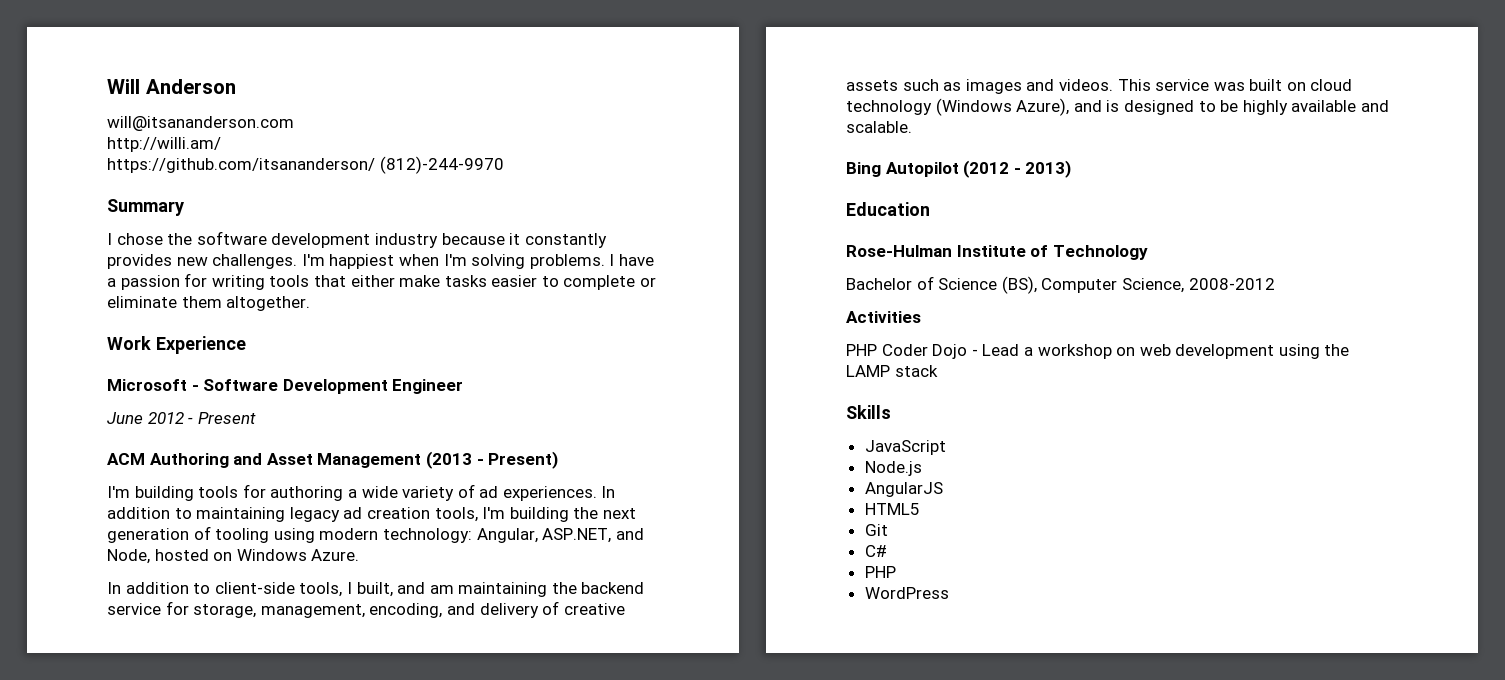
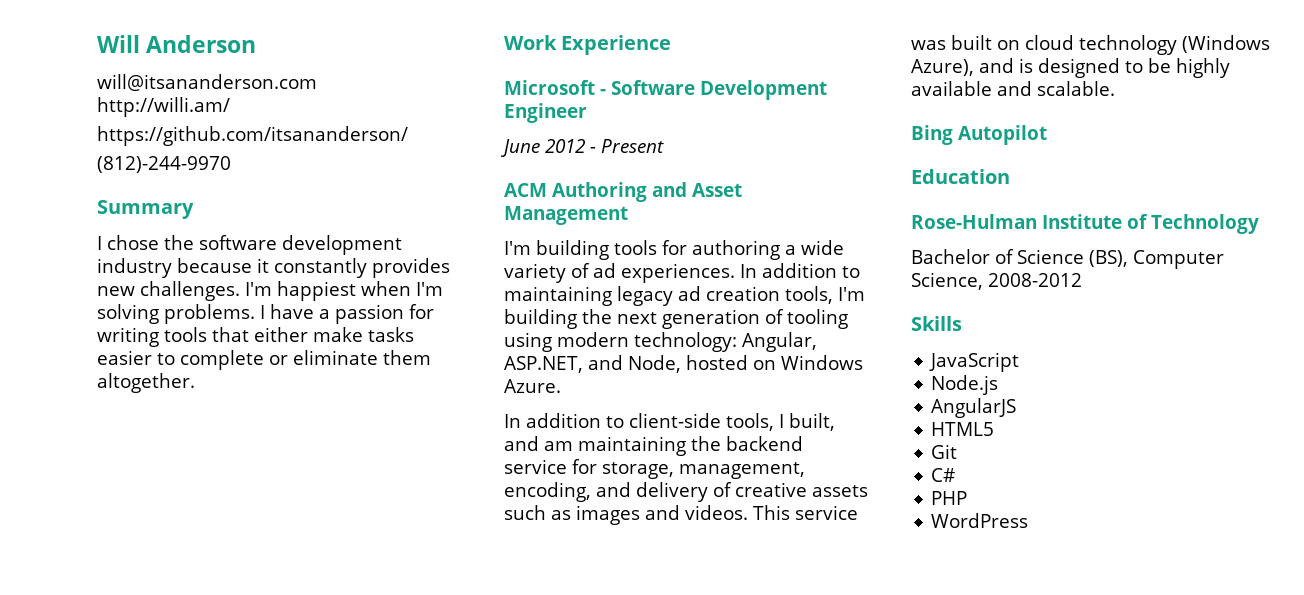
(375, 165) none -> (408, 136) //
[425,451,559,469] (2013 - Present) -> (628, 215) none
[963,160,1072,178] (2012 - 2013) -> (1047, 135) none
[846,311,921,323] [846,344,1350,359] [846,365,938,377] // Activities // PHP Coder Dojo - Lead a workshop on web development using the LAMP stack -> (1082, 280) none

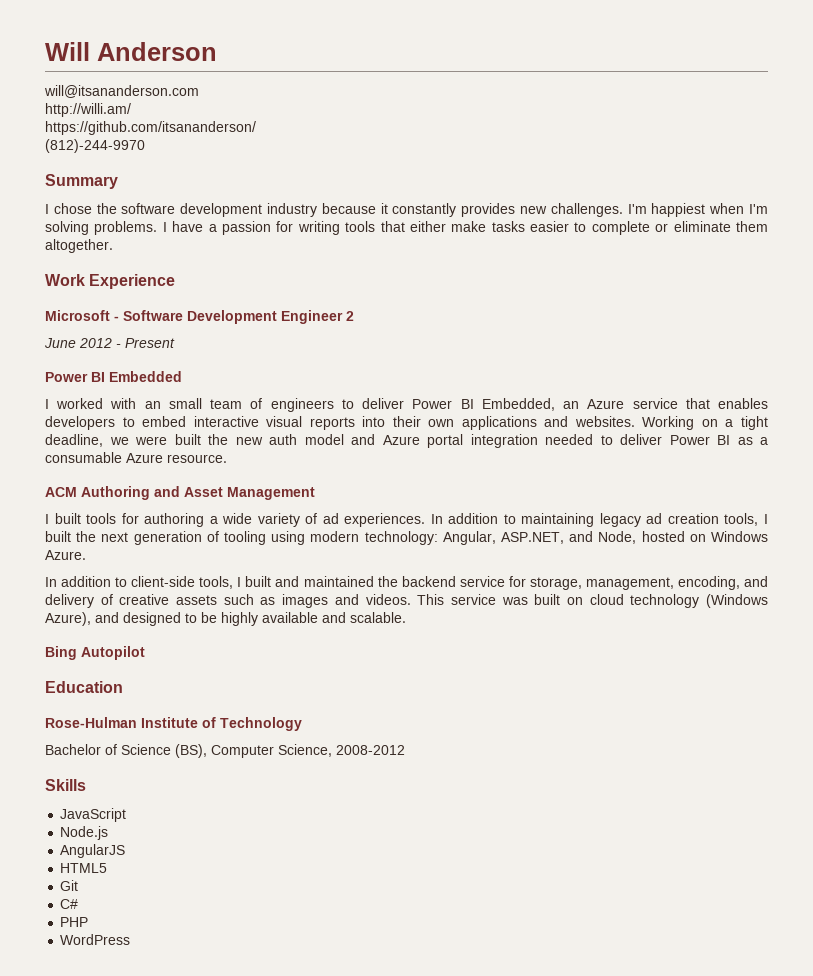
(587, 113) none -> [346,311,354,321] 2
(664, 146) none -> [45,371,182,382] [45,398,769,412] [45,416,768,430] [45,434,768,448] [45,452,227,463] // Power BI Embedded // I worked with an small team of engineers to deliver Power BI Embedded, an Azure service that enables developers to embed interactive visual reports into their own applications and websites. Working on a tight deadline, we were built the new auth model and Azure portal integration needed to deliver Power BI as a consumable Azure resource.
[504,240,609,260] I'm building -> [45,513,81,524] I built
[838,287,865,301] [504,309,577,329] I'm building -> [763,514,768,524] [45,531,71,542] I built
[789,413,835,431] [504,436,686,456] built, and am maintaining -> [245,576,374,587] built and maintained
[1019,58,1033,73] is -> (119, 617) none

